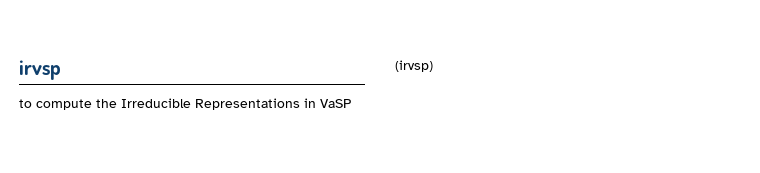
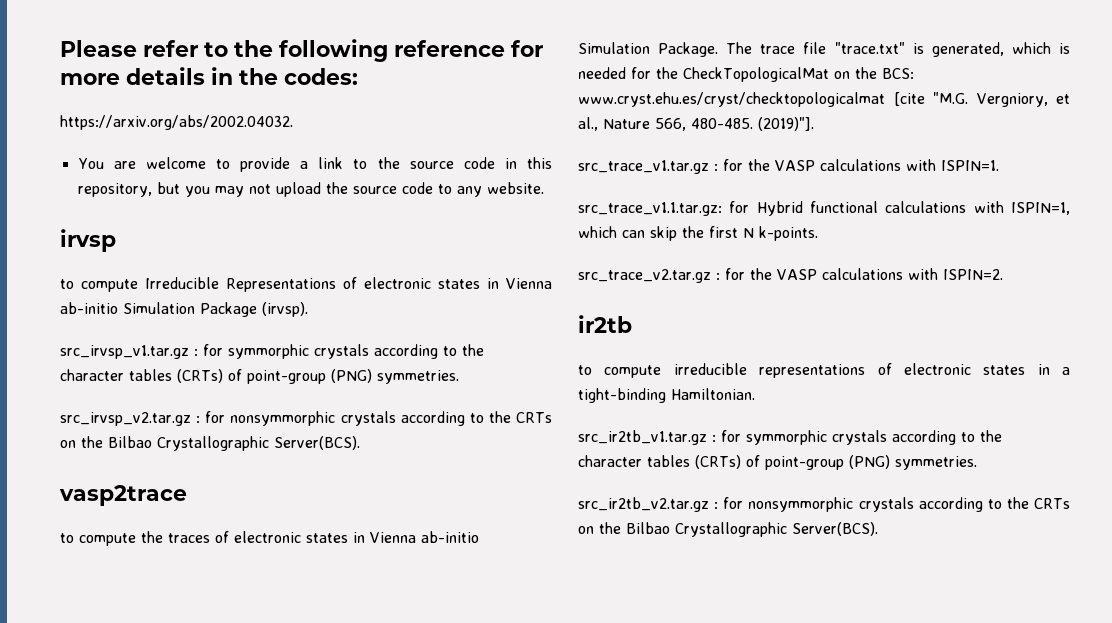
(19, 70) none -> [60,39,543,62] [60,67,358,85] [60,115,293,130] [77,157,552,172] [77,182,544,197] Please refer to the following reference for more details in the codes: // https://arxiv.org/abs/2002.04032. // You are welcome to provide a link to the source code in this repository, but you may not upload the source code to any website. //
[96,99,117,108] the -> (138, 285) none
[304,98,351,108] [395,60,433,72] in VaSP (irvsp) -> [343,277,552,289] [60,302,308,317] [60,344,484,359] [60,369,459,384] [60,411,553,426] [60,436,360,451] [59,485,187,506] [60,531,479,546] [578,42,1070,57] [578,67,914,82] [578,92,1070,107] [578,117,814,131] [578,159,999,174] [578,201,1070,216] [578,226,818,241] [578,268,1003,283] [578,315,632,333] [578,363,1070,378] [578,388,755,403] [578,430,1002,445] [578,455,977,470] [578,497,1071,512] [578,522,878,537] of electronic states in Vienna ab-initio Simulation Package (irvsp). // src_irvsp_v1.tar.gz : for symmorphic crystals according to the character tables (CRTs) of point-group (PNG) symmetries. // src_irvsp_v2.tar.gz : for nonsymmorphic crystals according to the CRTs on the Bilbao Crystallographic Server(BCS). // vasp2trace // to compute the traces of electronic states in Vienna ab-initio Simulation Package. The trace file "trace.txt" is generated, which is needed for the CheckTopologicalMat on the BCS: www.cryst.ehu.es/cryst/checktopologicalmat [cite "M.G. Vergniory, et al., Nature 566, 480-485. (2019)"]. // src_trace_v1.tar.gz : for the VASP calculations with ISPIN=1. // src_trace_v1.1.tar.gz: for Hybrid functional calculations with ISPIN=1, which can skip the first N k-points. // src_trace_v2.tar.gz : for the VASP calculations with ISPIN=2. // ir2tb // to compute irreducible representations of electronic states in a tight-binding Hamiltonian. // src_ir2tb_v1.tar.gz : for symmorphic crystals according to the character tables (CRTs) of point-group (PNG) symmetries. // src_ir2tb_v2.tar.gz : for nonsymmorphic crystals according to the CRTs on the Bilbao Crystallographic Server(BCS).

